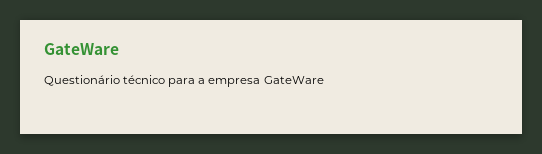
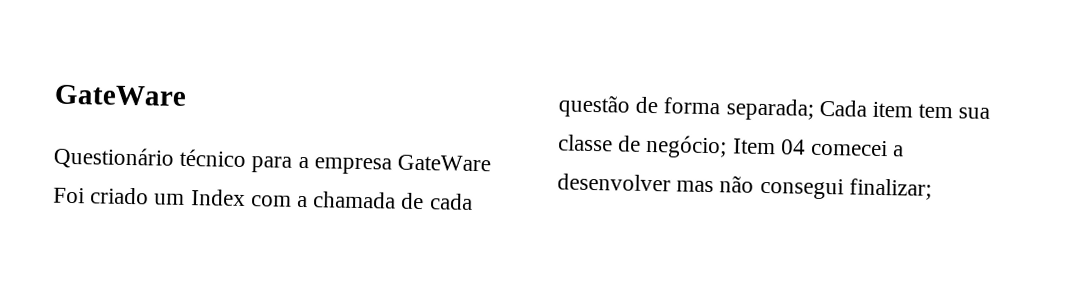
(324, 80) none -> [53,187,473,210] [558,94,991,121] [558,134,905,159] [557,173,932,200] Foi criado um Index com a chamada de cada questão de forma separada; Cada item tem sua classe de negócio; Item 04 comecei a desenvolver mas não consegui finalizar;

